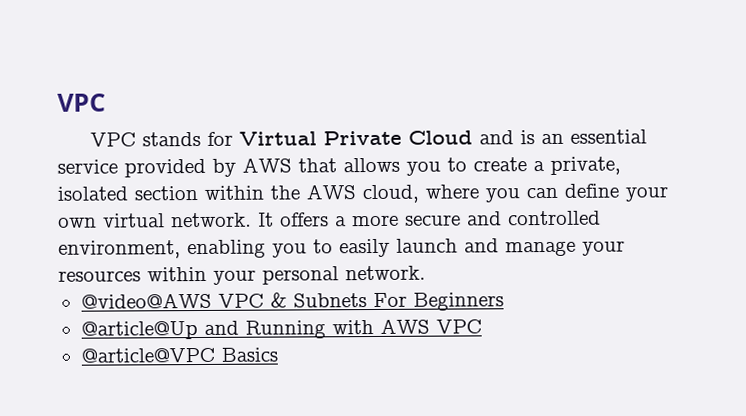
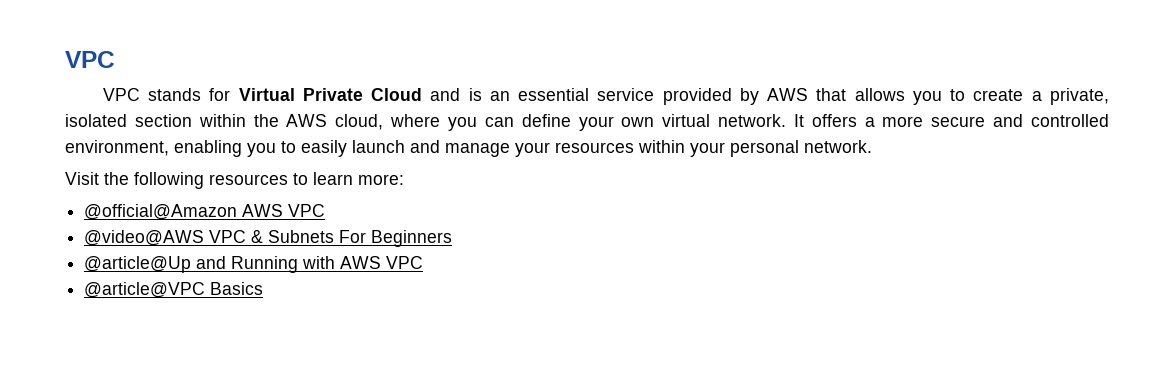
(426, 273) none -> [65,172,404,189] [84,204,326,220] // Visit the following resources to learn more: // @official@Amazon AWS VPC

